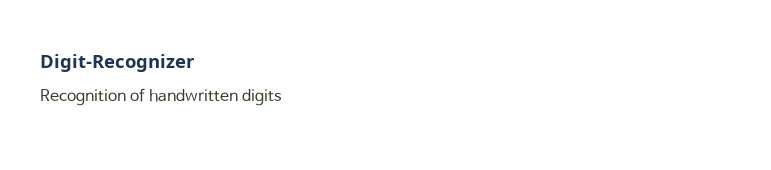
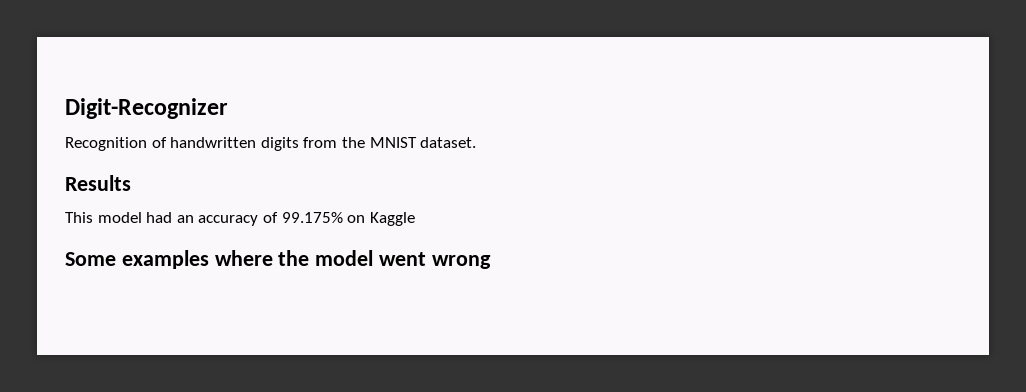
(282, 97) none -> [303,137,477,148] [65,175,131,191] [65,212,415,226] [65,250,491,269] from the MNIST dataset. // Results // This model had an accuracy of 99.175% on Kaggle // Some examples where the model went wrong

